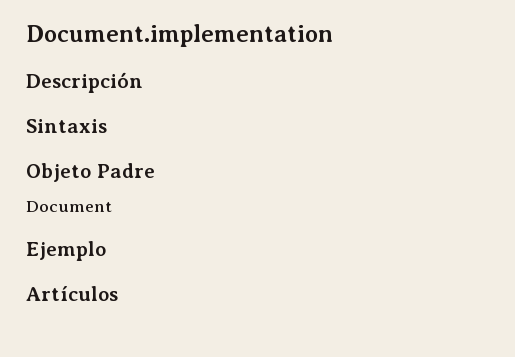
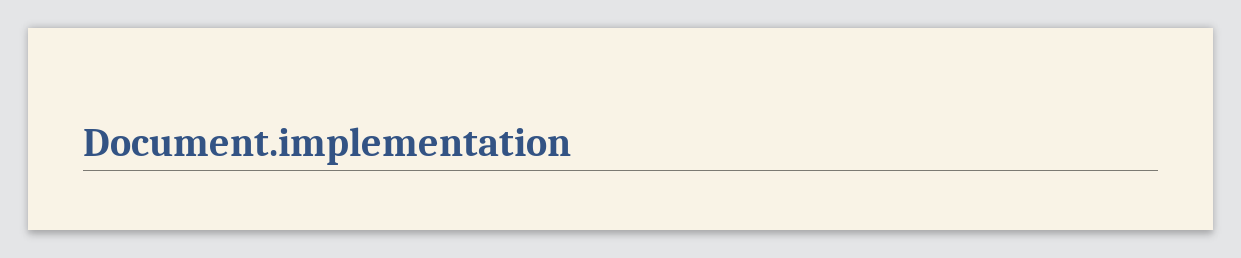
[26,72,143,93] [26,119,107,133] [26,163,155,182] [26,201,112,212] [26,241,106,261] [26,286,118,301] // Descripción // Sintaxis // Objeto Padre // Document // Ejemplo // Artículos -> (571, 146) none

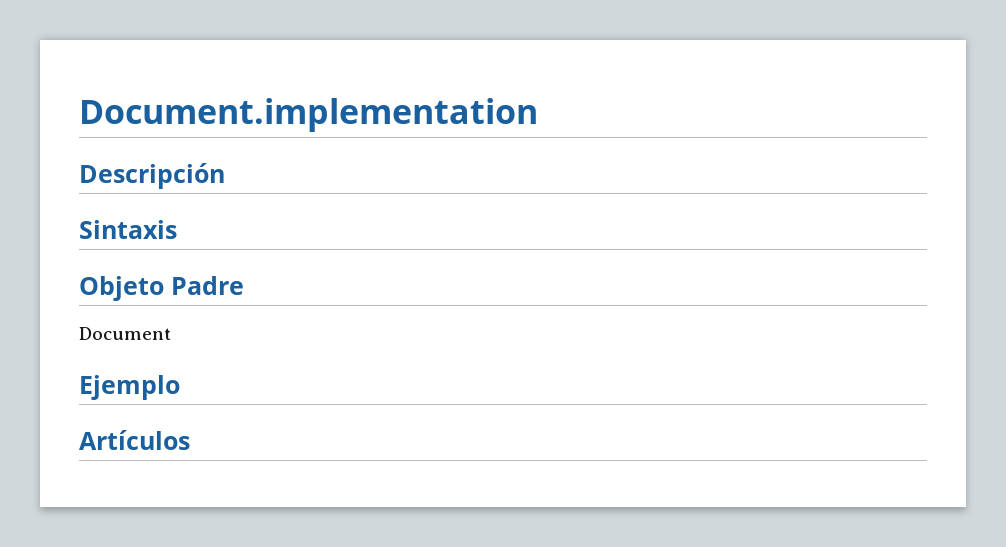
(571, 146) none -> [79,163,225,189] [79,220,177,239] [79,276,244,301] [79,327,171,340] [79,375,180,400] [79,430,190,450] // Descripción // Sintaxis // Objeto Padre // Document // Ejemplo // Artículos

